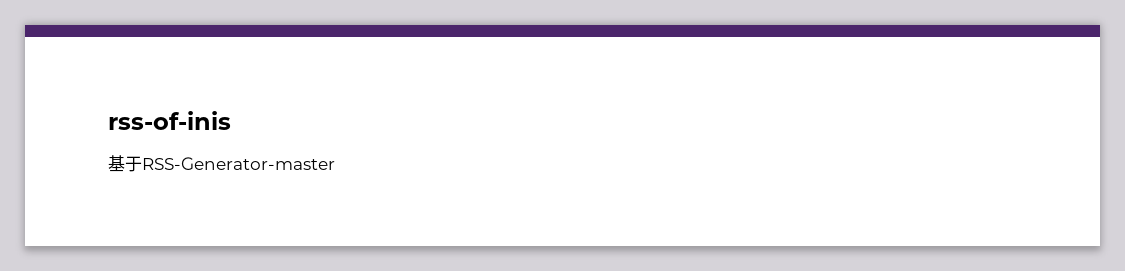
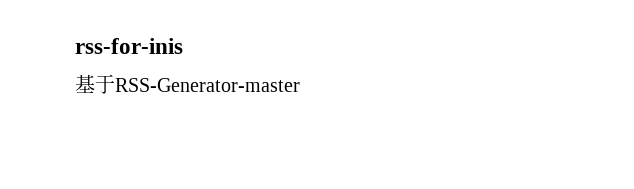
[108,111,231,130] rss-of-inis -> [75,38,183,54] rss-for-inis

